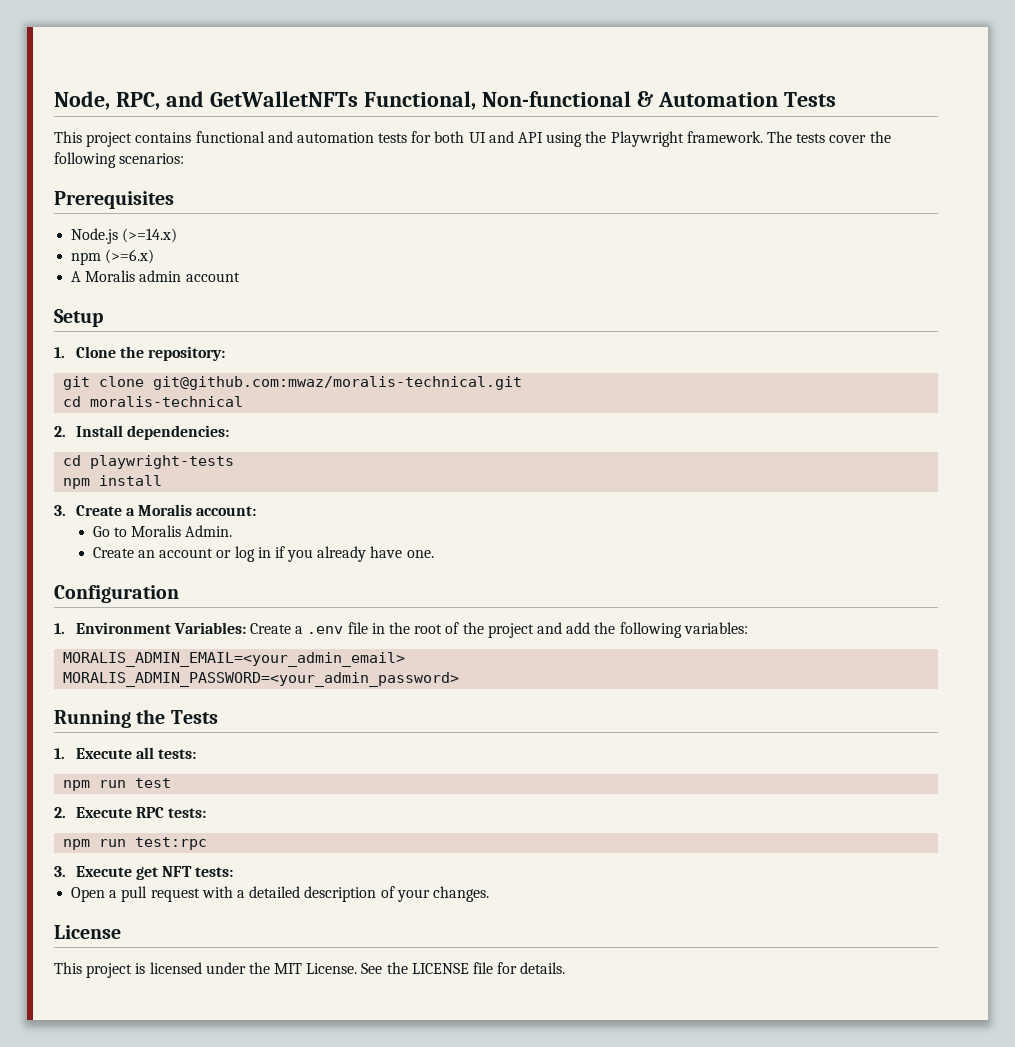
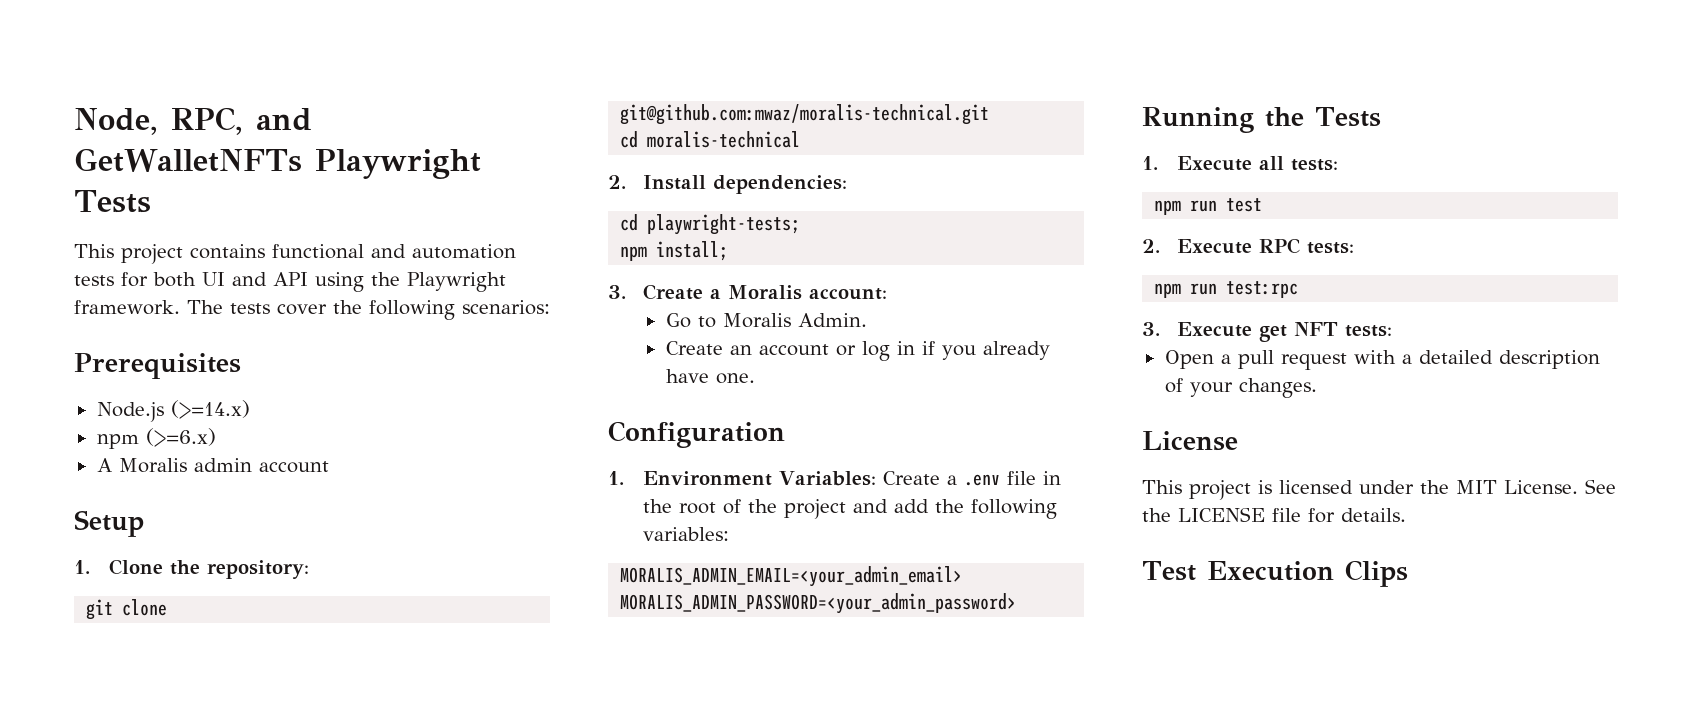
[363,91,778,110] Functional, Non-functional & Automation -> [314,149,481,179] Playwright
[90,455,235,469] [63,475,163,489] playwright-tests // npm install -> [647,214,801,235] [620,241,729,261] playwright-tests; // npm install;
(566, 968) none -> [1142,560,1408,587] // Test Execution Clips

